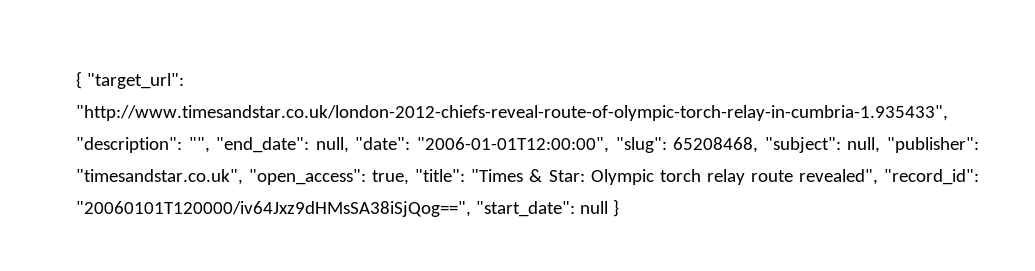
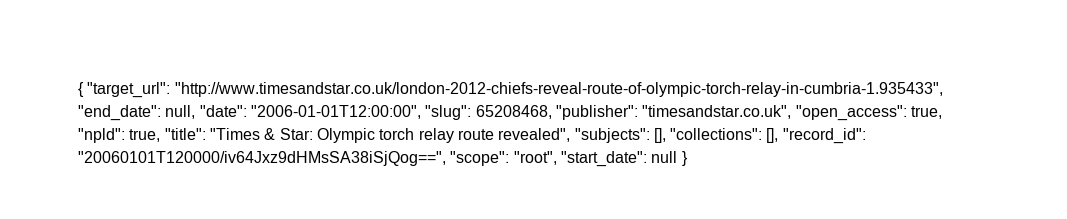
[76,137,210,153] "description": "", -> (943, 89) none
[764,137,881,153] "subject": null, -> (552, 112) none
(410, 177) none -> [78,128,161,143] "npld": true,
[884,169,980,185] [76,201,471,217] "record_id": "20060101T120000/iv64Jxz9dHMsSA38iSjQog==", -> [574,128,866,144] [78,151,557,166] "subjects": [], "collections": [], "record_id": "20060101T120000/iv64Jxz9dHMsSA38iSjQog==", "scope": "root",

